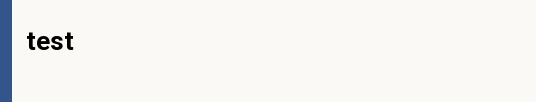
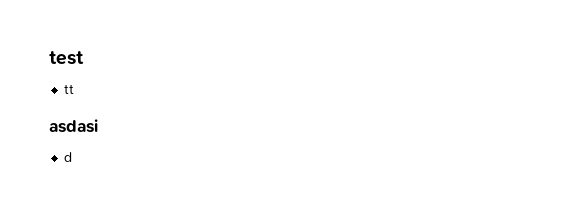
(74, 41) none -> [64,84,75,94] [49,119,98,133] [64,152,73,162] // tt // asdasi // d

